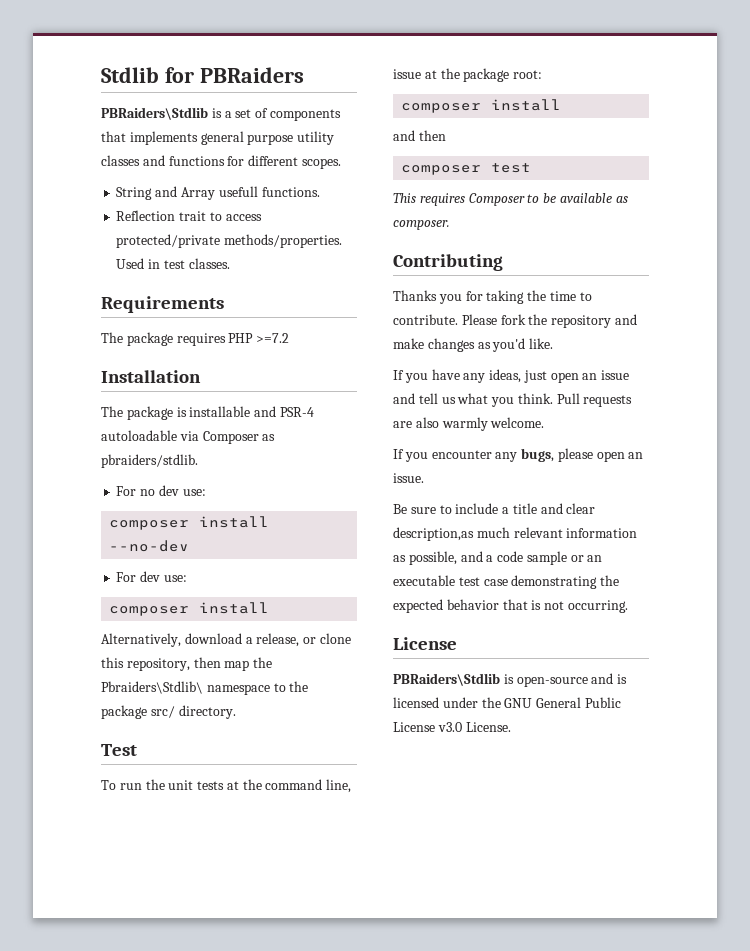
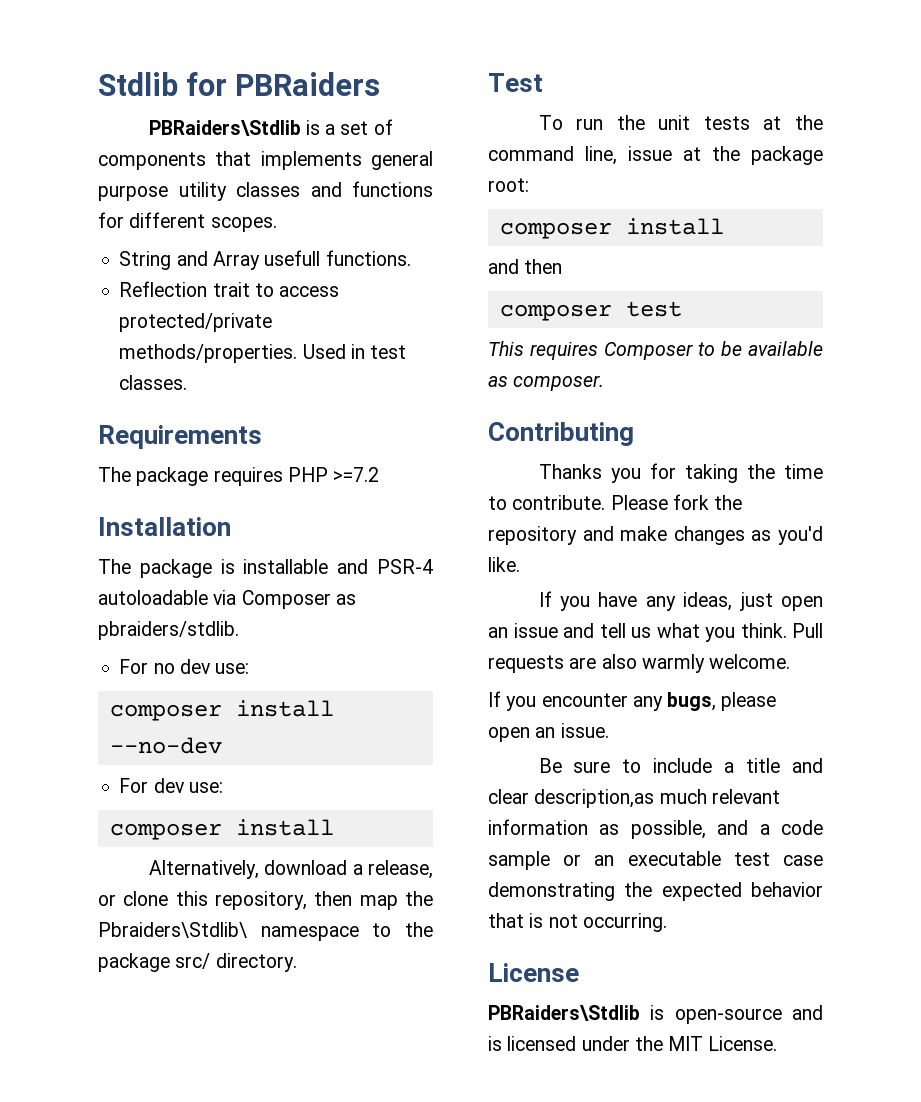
[504,697,621,708] [393,722,462,732] GNU General Public License v3.0 -> [668,1036,704,1051] MIT

